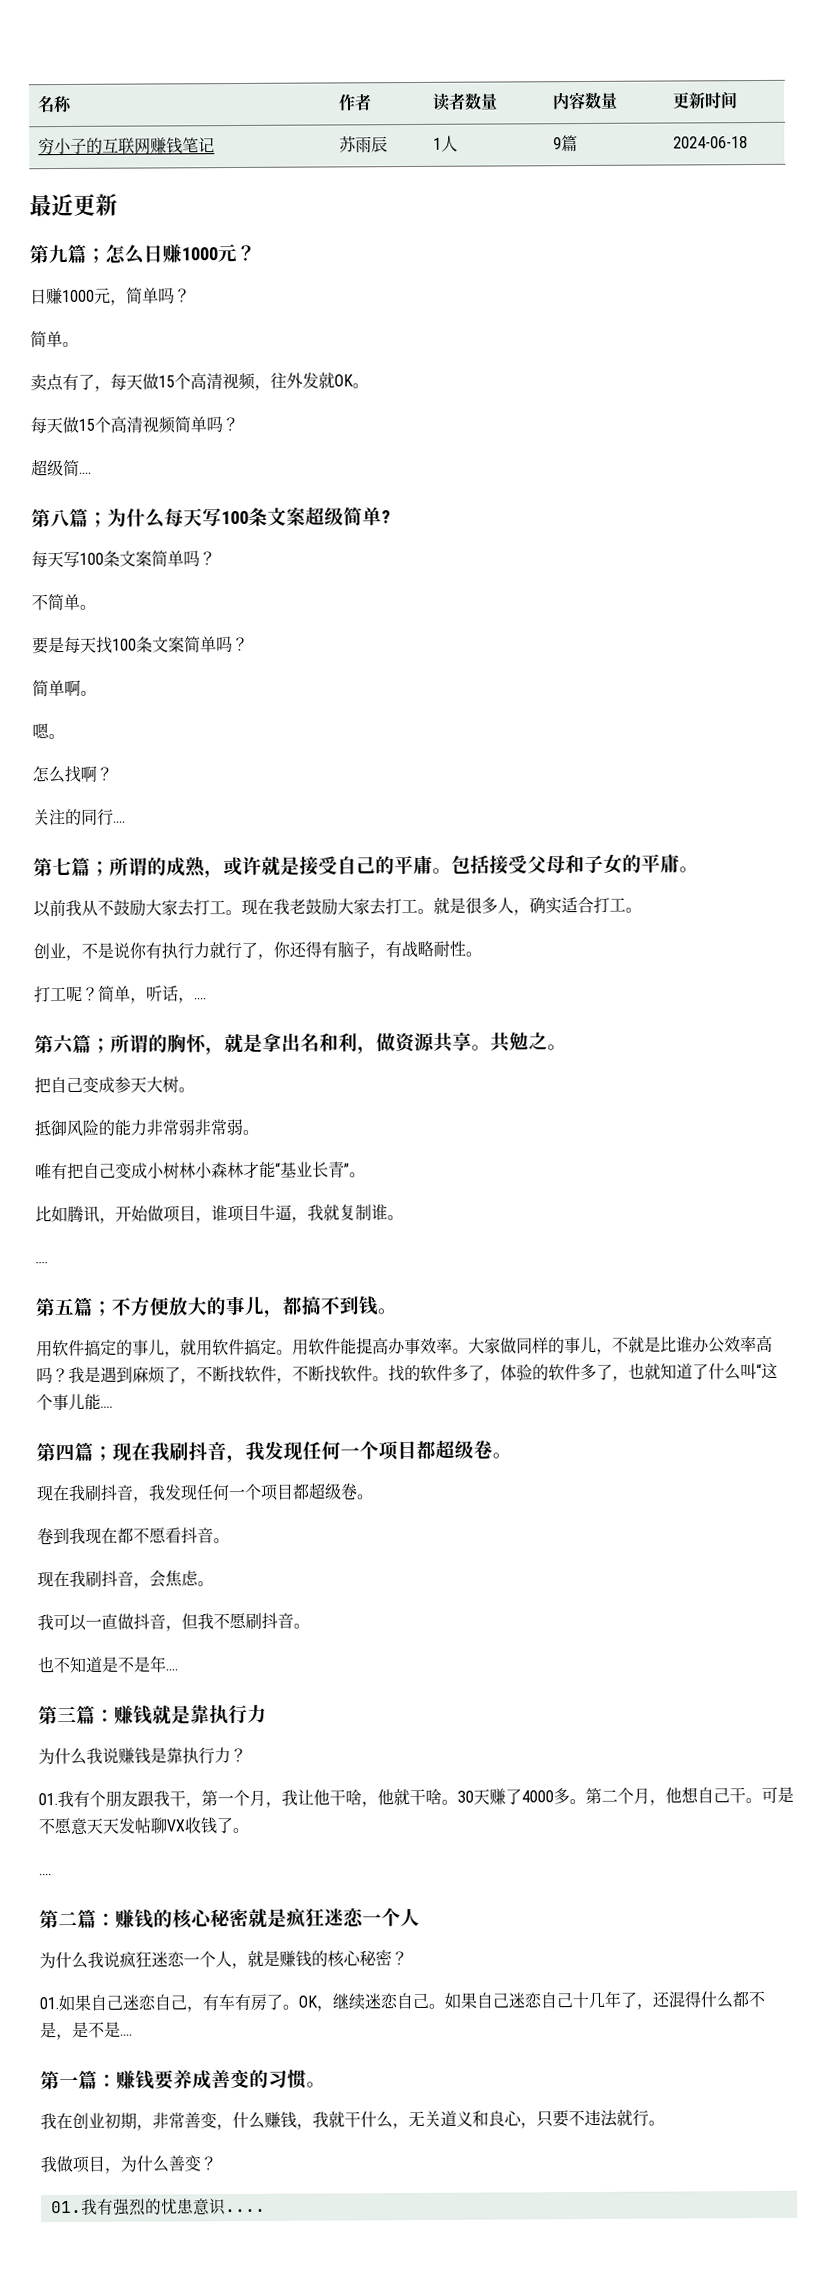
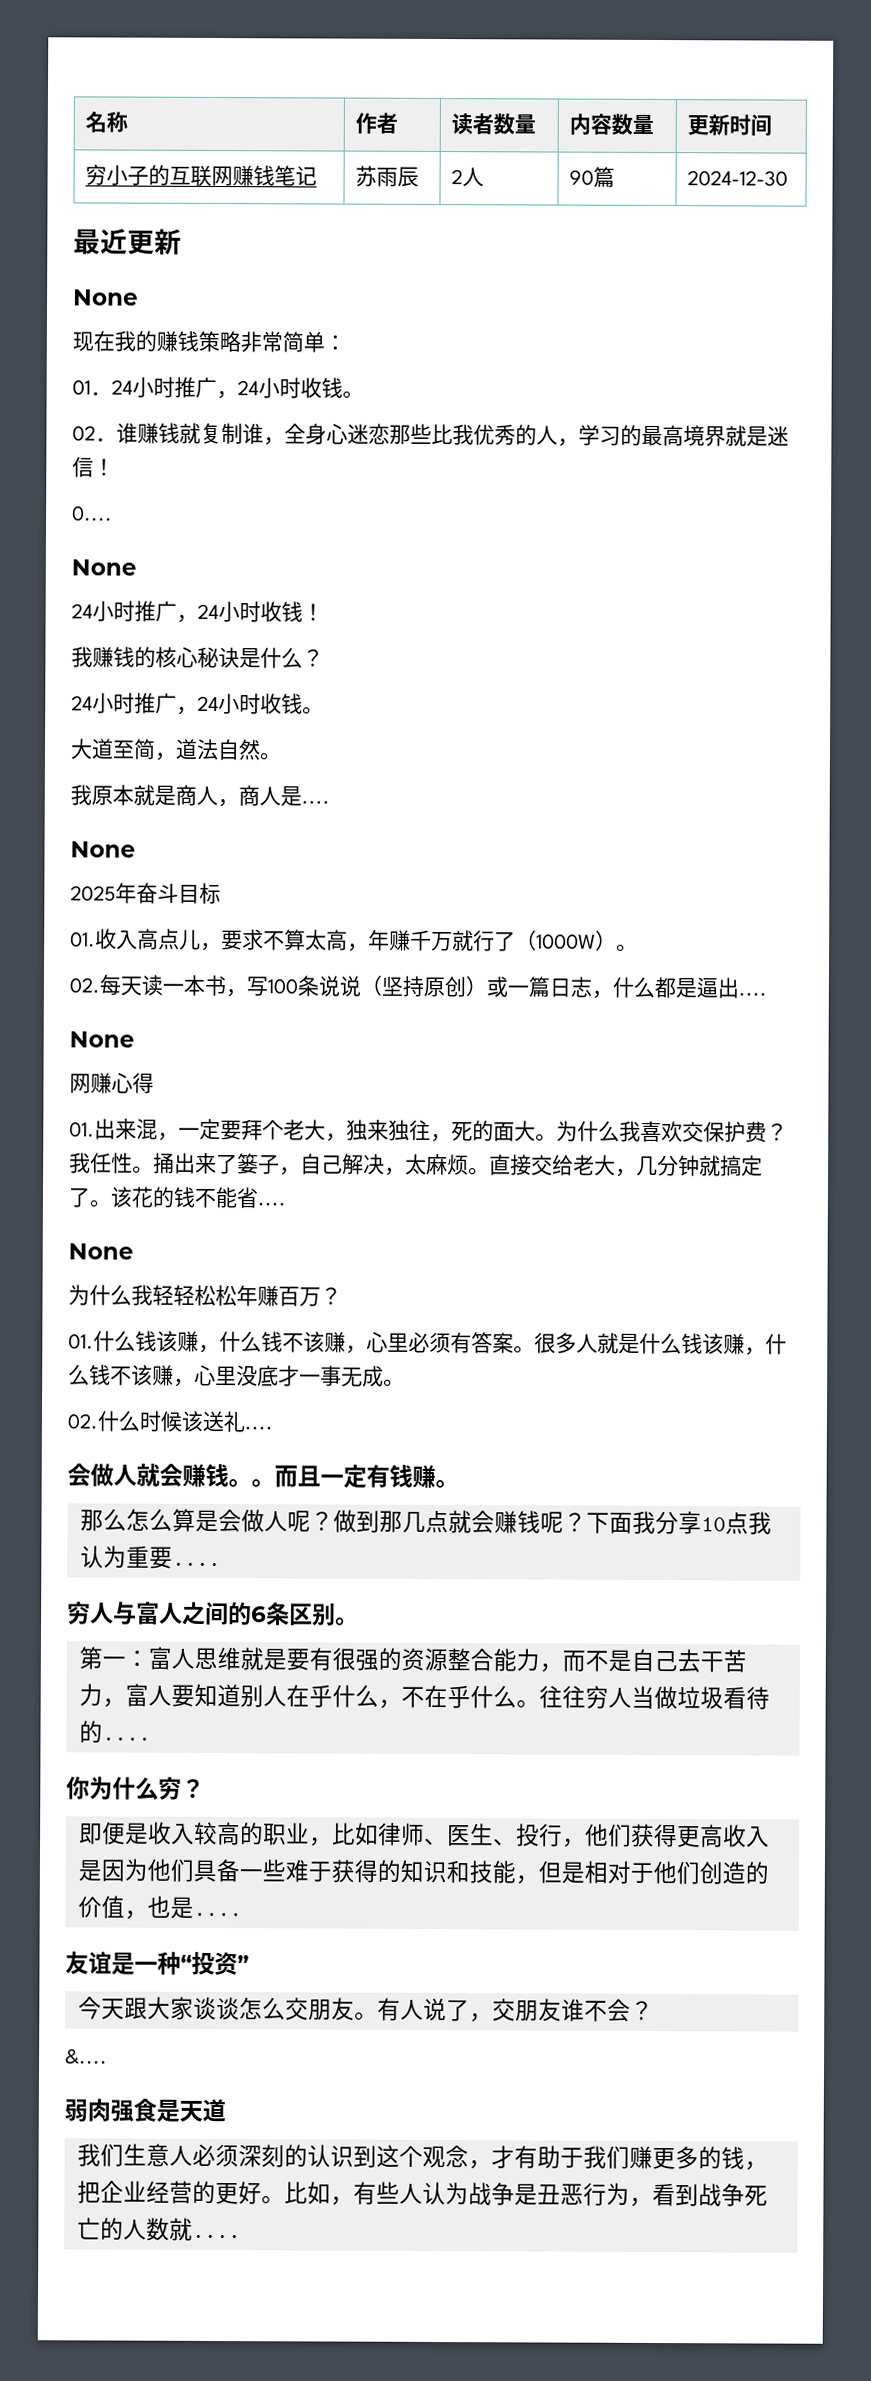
[432,137,442,150] 1 -> [451,169,464,185] 2
[552,137,562,150] 9 -> [569,169,595,186] 90
[672,136,748,149] 2024-06-18 -> [687,170,789,187] 2024-12-30
[29,243,256,264] [30,287,191,306] [30,331,79,348] [30,372,369,392] [30,415,239,435] [31,459,92,477] [31,506,391,528] [31,550,216,569] [31,593,96,611] [32,636,249,655] [32,679,97,697] [32,723,65,740] [32,765,113,784] [33,808,126,826] [33,854,699,879] [33,896,642,918] [33,940,482,961] [34,985,207,1004] [34,1032,567,1056] [34,1076,195,1094] [34,1118,259,1137] [35,1161,366,1180] [35,1204,404,1224] [35,1261,48,1264] [35,1295,397,1318] [36,1334,773,1358] [36,1362,778,1385] [36,1393,113,1411] [36,1439,512,1464] [36,1482,374,1503] [37,1527,230,1545] [37,1570,214,1589] [37,1612,310,1632] [37,1655,179,1674] [38,1704,267,1725] [38,1747,247,1765] [38,1786,794,1809] [38,1817,249,1835] [39,1873,52,1876] [39,1907,420,1929] [39,1949,408,1970] [39,1990,765,2013] [40,2021,133,2041] [40,2068,326,2090] [40,2109,665,2131] [40,2155,217,2174] [50,2198,226,2216] 第九篇；怎么日赚1000元？ // 日赚1000元，简单吗？ // 简单。 // 卖点有了，每天做15个高清视频，往外发就OK。 // 每天做15个高清视频简单吗？ // 超级简.... // 第八篇；为什么每天写100条文案超级简单? // 每天写100条文案简单吗？ // 不简单。 // 要是每天找100条文案简单吗？ // 简单啊。 // 嗯。 // 怎么找啊？ // 关注的同行.... // 第七篇；所谓的成熟，或许就是接受自己的平庸。包括接受父母和子女的平庸。 // 以前我从不鼓励大家去打工。现在我老鼓励大家去打工。就是很多人，确实适合打工。 // 创业，不是说你有执行力就行了，你还得有脑子，有战略耐性。 // 打工呢？简单，听话，.... // 第六篇；所谓的胸怀，就是拿出名和利，做资源共享。共勉之。 // 把自己变成参天大树。 // 抵御风险的能力非常弱非常弱。 // 唯有把自己变成小树林小森林才能“基业长青”。 // 比如腾讯，开始做项目，谁项目牛逼，我就复制谁。 // .... // 第五篇；不方便放大的事儿，都搞不到钱。 // 用软件搞定的事儿，就用软件搞定。用软件能提高办事效率。大家做同样的事儿，不就是比谁办公效率高吗？我是遇到麻烦了，不断找软件，不断找软件。找的软件多了，体验的软件多了，也就知道了什么叫“这个事儿能.... // 第四篇；现在我刷抖音，我发现任何一个项目都超级卷。 // 现在我刷抖音，我发现任何一个项目都超级卷。 // 卷到我现在都不愿看抖音。 // 现在我刷抖音，会焦虑。 // 我可以一直做抖音，但我不愿刷抖音。 // 也不知道是不是年.... // 第三篇：赚钱就是靠执行力 // 为什么我说赚钱是靠执行力？ // 01.我有个朋友跟我干，第一个月，我让他干啥，他就干啥。30天赚了4000多。第二个月，他想自己干。可是不愿意天天发帖聊VX收钱了。 // .... // 第二篇：赚钱的核心秘密就是疯狂迷恋一个人 // 为什么我说疯狂迷恋一个人，就是赚钱的核心秘密？ // 01.如果自己迷恋自己，有车有房了。OK，继续迷恋自己。如果自己迷恋自己十几年了，还混得什么都不是，是不是.... // 第一篇：赚钱要养成善变的习惯。 // 我在创业初期，非常善变，什么赚钱，我就干什么，无关道义和良心，只要不违法就行。 // 我做项目，为什么善变？ // 01.我有强烈的忧患意识 -> [73,289,139,306] [72,330,346,353] [72,376,364,400] [72,422,789,447] [72,456,115,478] [72,505,113,522] [71,559,137,576] [71,600,324,623] [71,646,324,669] [71,692,324,715] [70,738,281,761] [70,784,330,808] [70,841,136,858] [70,882,221,905] [70,928,638,952] [69,974,767,999] [69,1031,135,1048] [69,1072,154,1094] [69,1118,788,1143] [69,1152,763,1177] [68,1186,286,1209] [68,1243,134,1260] [68,1284,342,1307] [68,1330,787,1356] [68,1364,405,1387] [67,1410,273,1433] [67,1463,459,1489] [79,1508,772,1535] [79,1545,221,1569] [67,1601,359,1626] [78,1646,747,1673] [78,1683,770,1710] [78,1720,151,1744] [66,1776,205,1800] [78,1821,770,1848] [77,1858,769,1885] [77,1895,242,1920] [65,1951,249,1976] [77,1996,654,2023] [65,2048,108,2065] [64,2098,226,2123] [76,2143,768,2171] [76,2180,768,2207] [76,2217,193,2241] None // 现在我的赚钱策略非常简单： // 01．24小时推广，24小时收钱。 // 02．谁赚钱就复制谁，全身心迷恋那些比我优秀的人，学习的最高境界就是迷信！ // 0.... // None // 24小时推广，24小时收钱！ // 我赚钱的核心秘诀是什么？ // 24小时推广，24小时收钱。 // 大道至简，道法自然。 // 我原本就是商人，商人是.... // None // 2025年奋斗目标 // 01.收入高点儿，要求不算太高，年赚千万就行了（1000W）。 // 02.每天读一本书，写100条说说（坚持原创）或一篇日志，什么都是逼出.... // None // 网赚心得 // 01.出来混，一定要拜个老大，独来独往，死的面大。为什么我喜欢交保护费？我任性。捅出来了篓子，自己解决，太麻烦。直接交给老大，几分钟就搞定了。该花的钱不能省.... // None // 为什么我轻轻松松年赚百万？ // 01.什么钱该赚，什么钱不该赚，心里必须有答案。很多人就是什么钱该赚，什么钱不该赚，心里没底才一事无成。 // 02.什么时候该送礼.... // 会做人就会赚钱。。而且一定有钱赚。 // 那么怎么算是会做人呢？做到那几点就会赚钱呢？下面我分享10点我认为重要.... // 穷人与富人之间的6条区别。 // 第一：富人思维就是要有很强的资源整合能力，而不是自己去干苦力，富人要知道别人在乎什么，不在乎什么。往往穷人当做垃圾看待的.... // 你为什么穷？ // 即便是收入较高的职业，比如律师、医生、投行，他们获得更高收入是因为他们具备一些难于获得的知识和技能，但是相对于他们创造的价值，也是.... // 友谊是一种“投资” // 今天跟大家谈谈怎么交朋友。有人说了，交朋友谁不会？ // &.... // 弱肉强食是天道 // 我们生意人必须深刻的认识到这个观念，才有助于我们赚更多的钱，把企业经营的更好。比如，有些人认为战争是丑恶行为，看到战争死亡的人数就

